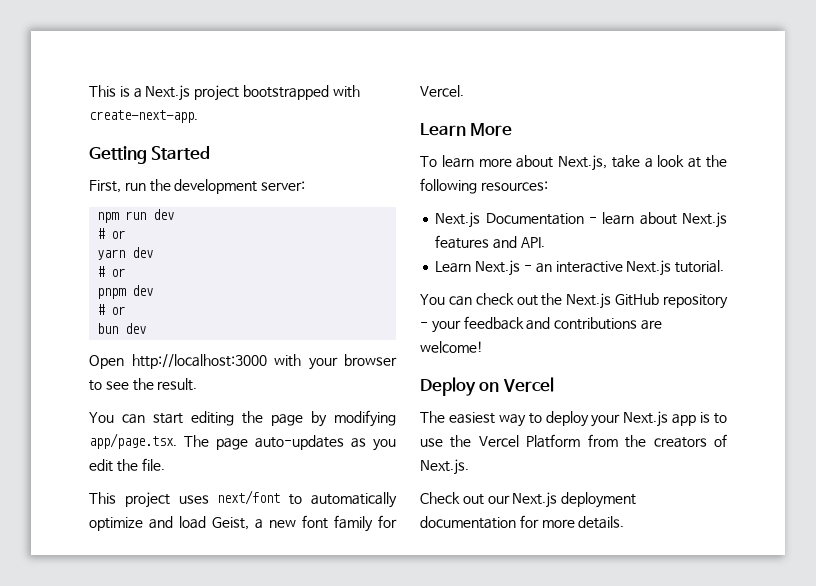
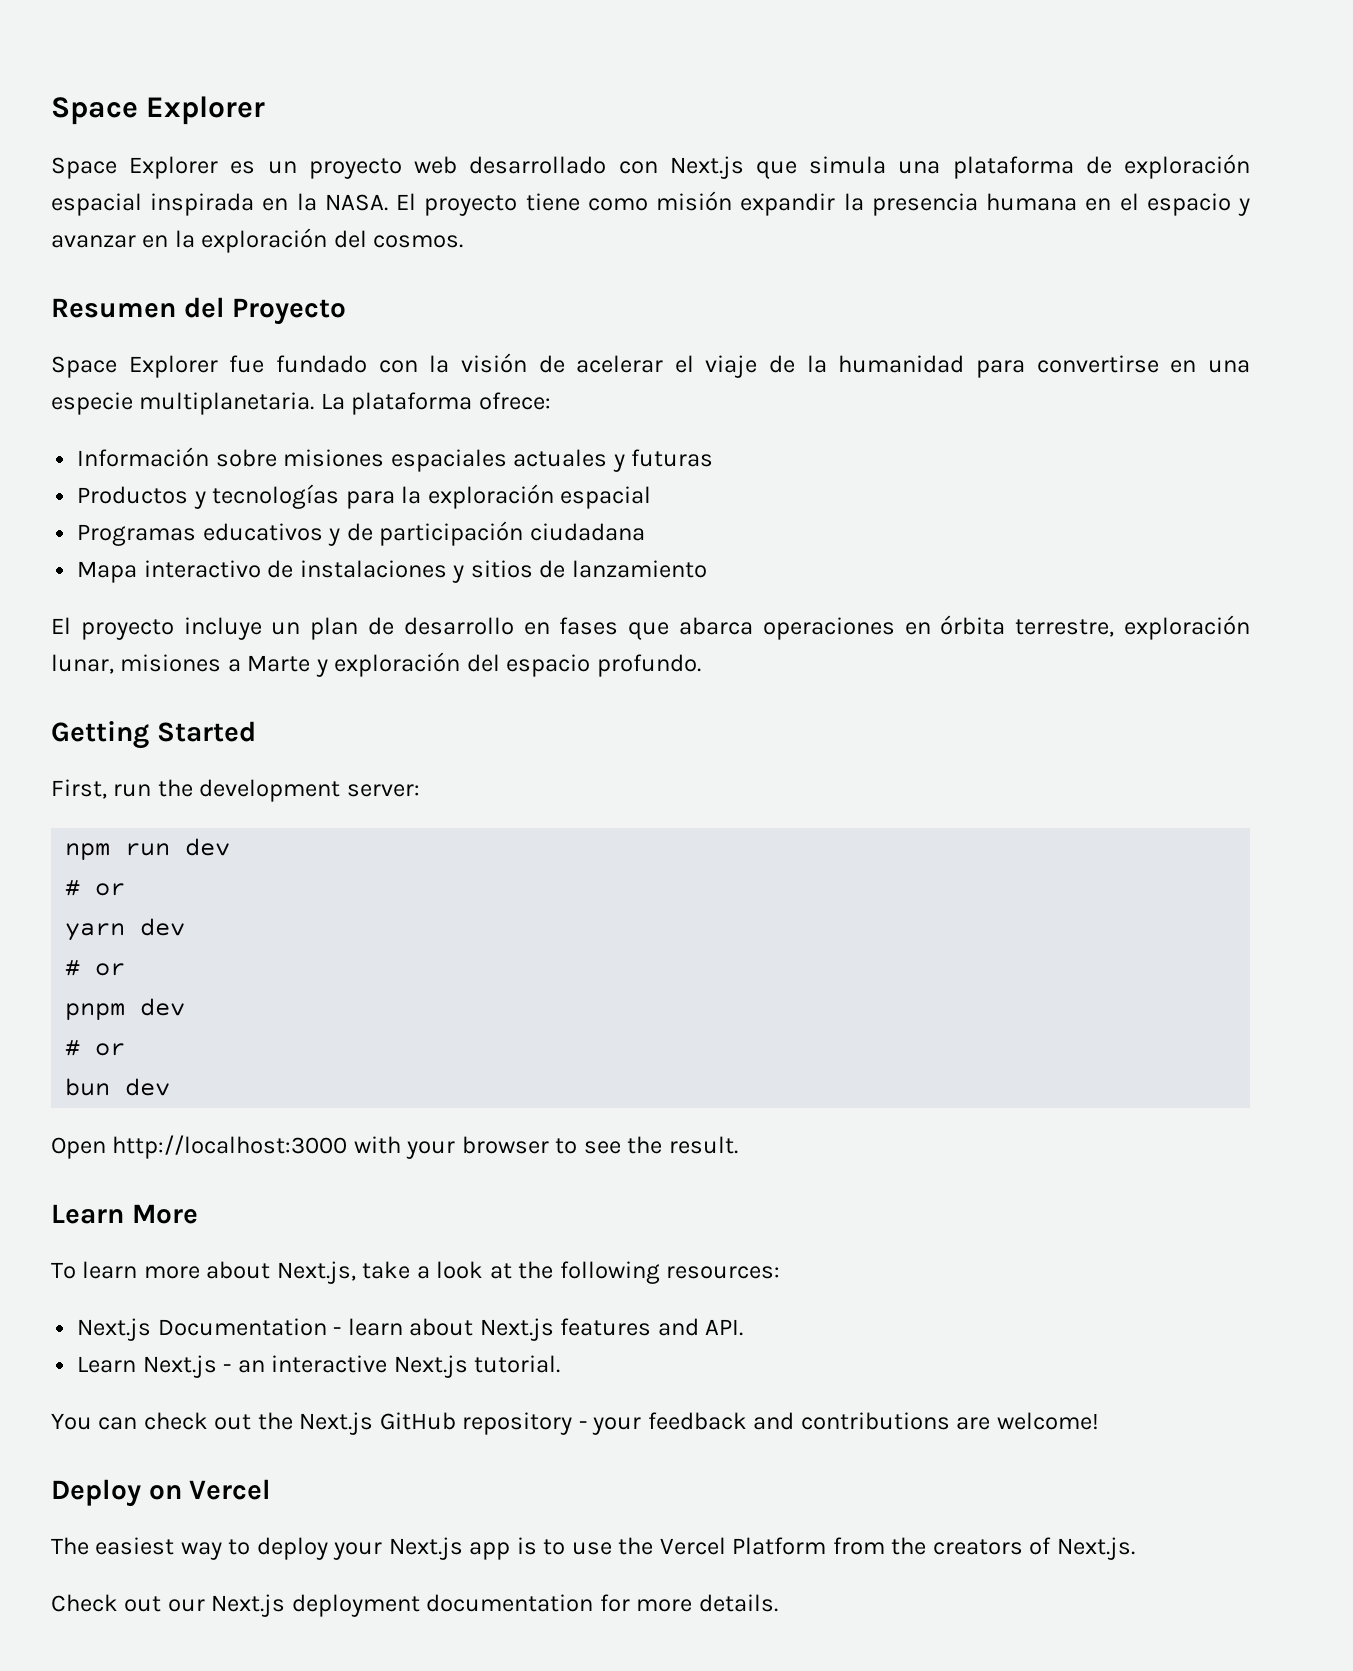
[89,85,360,101] [89,110,198,123] This is a Next.js project bootstrapped with create-next-app. -> [51,96,266,125] [51,154,1250,179] [51,191,1251,216] [51,228,464,253] [51,297,347,325] [51,353,1250,378] [51,392,551,415] [77,447,714,472] [77,484,652,509] [77,521,645,546] [77,560,707,583] [51,615,1250,640] [51,652,701,677] Space Explorer // Space Explorer es un proyecto web desarrollado con Next.js que simula una plataforma de exploración espacial inspirada en la NASA. El proyecto tiene como misión expandir la presencia humana en el espacio y avanzar en la exploración del cosmos. // Resumen del Proyecto // Space Explorer fue fundado con la visión de acelerar el viaje de la humanidad para convertirse en una especie multiplanetaria. La plataforma ofrece: // Información sobre misiones espaciales actuales y futuras // Productos y tecnologías para la exploración espacial // Programas educativos y de participación ciudadana // Mapa interactivo de instalaciones y sitios de lanzamiento // El proyecto incluye un plan de desarrollo en fases que abarca operaciones en órbita terrestre, exploración lunar, misiones a Marte y exploración del espacio profundo.
[89,410,396,427] [89,433,396,451] [89,458,165,472] [89,490,398,508] [89,515,397,532] [420,85,464,97] // You can start editing the page by modifying app/page.tsx. The page auto-updates as you edit the file. // This project uses next/font to automatically optimize and load Geist, a new font family for Vercel. -> (738, 1145) none

